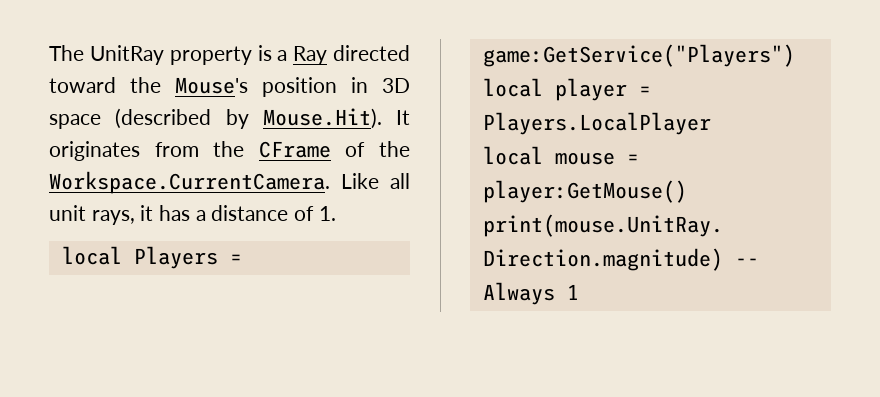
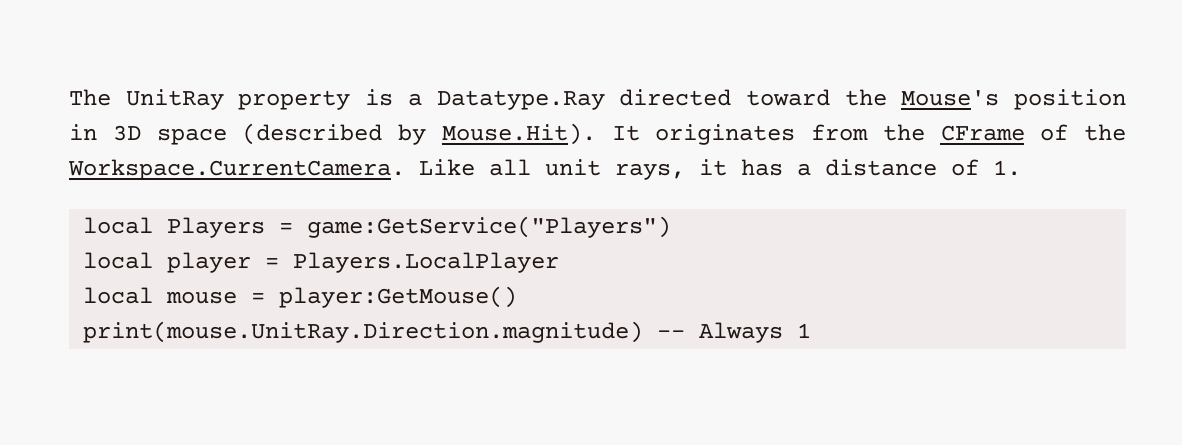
[293,46,328,65] Ray -> [436,90,605,110] Datatype.Ray

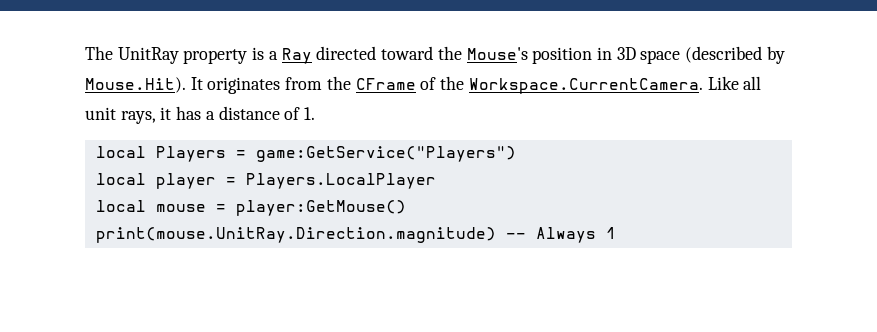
[436,90,605,110] Datatype.Ray -> [281,48,312,64] Ray

